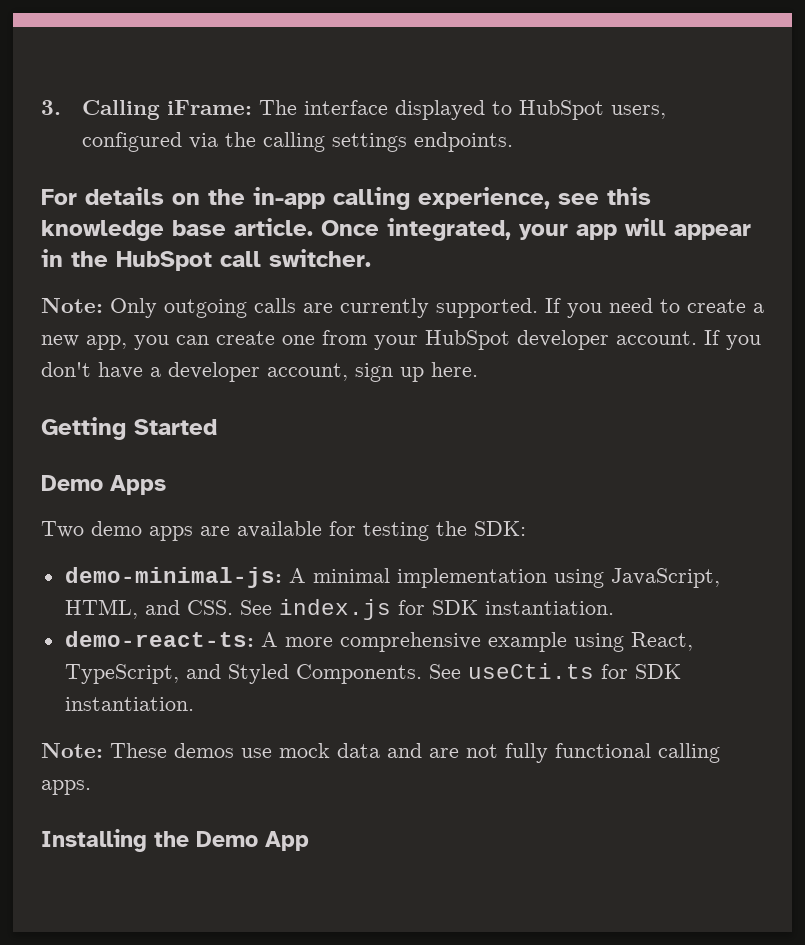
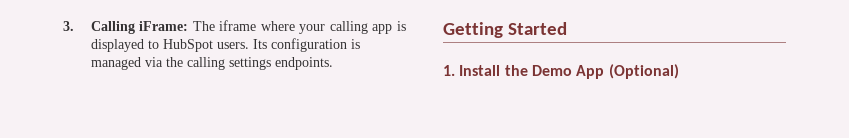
[304,100,667,120] [82,132,183,152] interface displayed to HubSpot users, configured -> [219,20,406,34] [90,38,360,52] [90,57,141,70] iframe where your calling app is displayed to HubSpot users. Its configuration is managed
[41,187,651,210] [41,218,751,241] [41,249,371,271] [41,298,764,318] [41,330,761,350] [41,362,478,382] [41,417,217,440] [41,475,166,495] [41,521,526,541] [64,567,720,588] [64,599,614,620] [64,631,693,652] [64,663,681,684] [64,697,194,711] [41,743,720,763] [41,780,91,795] [41,829,147,852] For details on the in-app calling experience, see this knowledge base article. Once integrated, your app will appear in the HubSpot call switcher. // Note: Only outgoing calls are currently supported. If you need to create a new app, you can create one from your HubSpot developer account. If you don't have a developer account, sign up here. // Getting Started // Demo Apps // Two demo apps are available for testing the SDK: // demo-minimal-js: A minimal implementation using JavaScript, HTML, and CSS. See index.js for SDK instantiation. // demo-react-ts: A more comprehensive example using React, TypeScript, and Styled Components. See useCti.ts for SDK instantiation. // Note: These demos use mock data and are not fully functional calling apps. // Installing -> [443,22,568,38] [443,65,501,76] Getting Started // 1. Install
(309, 841) none -> [608,64,679,79] (Optional)

